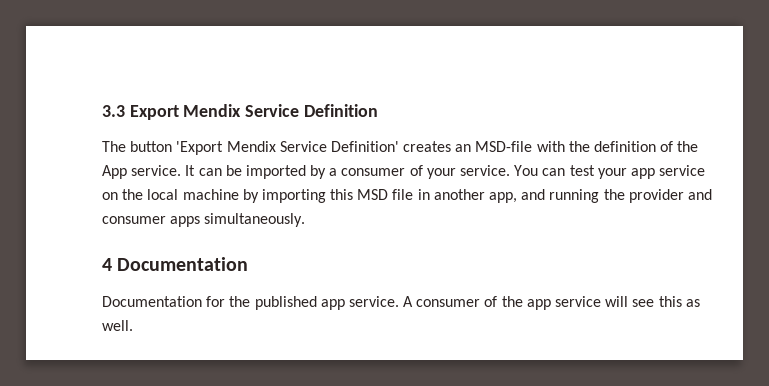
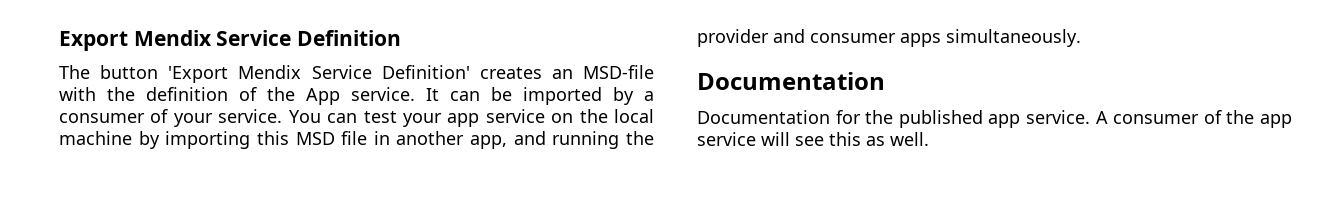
[102,105,125,117] 3.3 -> (59, 41) none
[102,258,112,271] 4 -> (1081, 38) none

